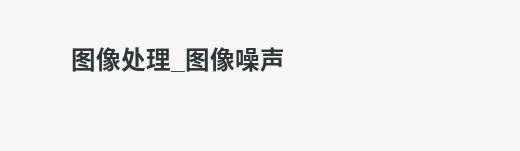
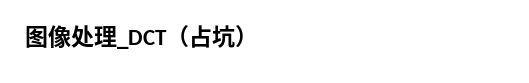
[170,47,285,72] _图像噪声 -> [117,25,258,49] _DCT（占坑）

